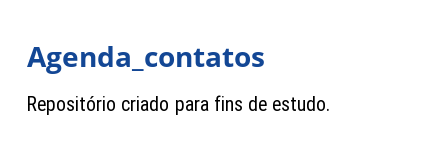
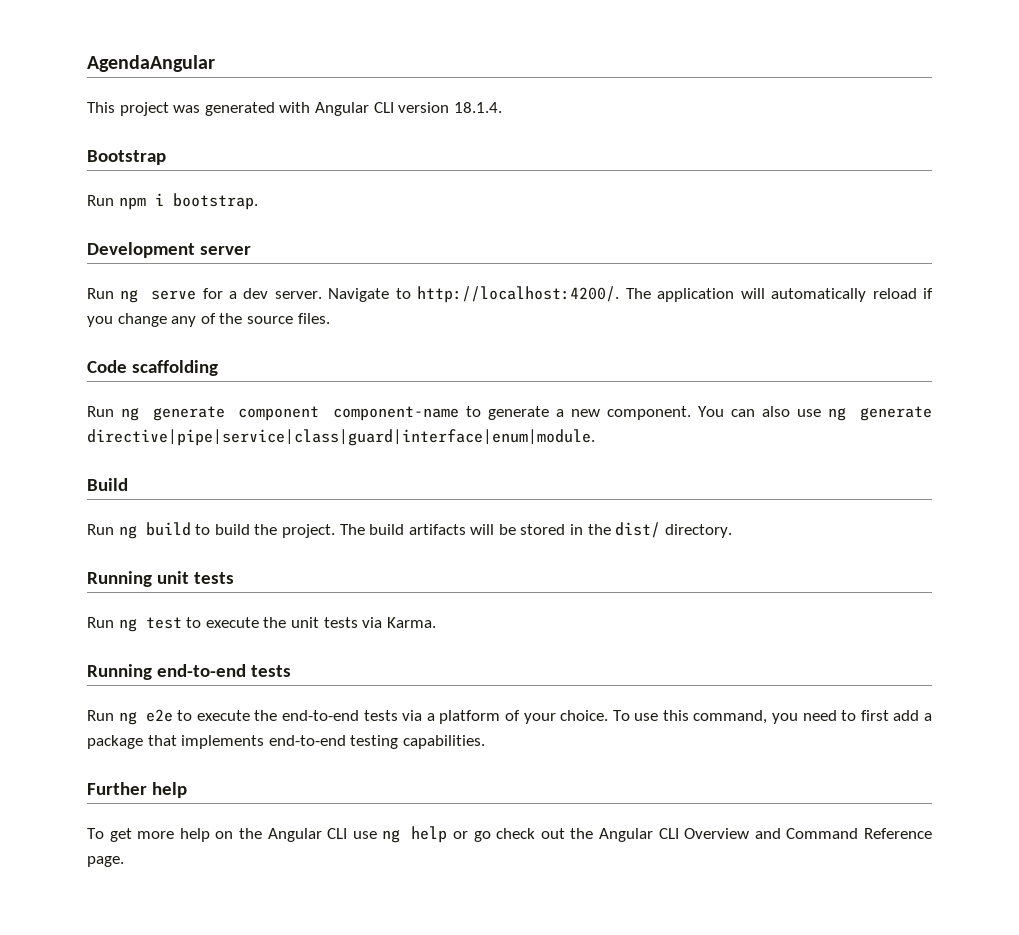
[27,46,265,74] [27,95,331,115] Agenda_contatos // Repositório criado para fins de estudo. -> [87,55,215,72] [87,102,502,116] [87,150,166,165] [87,193,258,210] [87,242,251,258] [87,286,934,303] [87,313,330,327] [87,360,218,376] [87,406,932,421] [87,429,595,446] [87,478,128,491] [87,522,732,539] [87,571,234,587] [87,617,436,632] [87,664,291,680] [87,709,933,725] [87,735,485,749] [87,782,187,798] [87,826,933,843] [87,856,124,867] AgendaAngular // This project was generated with Angular CLI version 18.1.4. // Bootstrap // Run npm i bootstrap. // Development server // Run ng serve for a dev server. Navigate to http://localhost:4200/. The application will automatically reload if you change any of the source files. // Code scaffolding // Run ng generate component component-name to generate a new component. You can also use ng generate directive|pipe|service|class|guard|interface|enum|module. // Build // Run ng build to build the project. The build artifacts will be stored in the dist/ directory. // Running unit tests // Run ng test to execute the unit tests via Karma. // Running end-to-end tests // Run ng e2e to execute the end-to-end tests via a platform of your choice. To use this command, you need to first add a package that implements end-to-end testing capabilities. // Further help // To get more help on the Angular CLI use ng help or go check out the Angular CLI Overview and Command Reference page.

